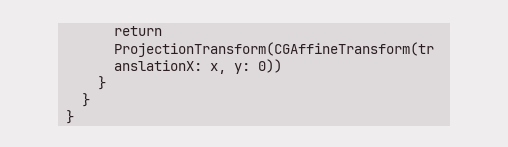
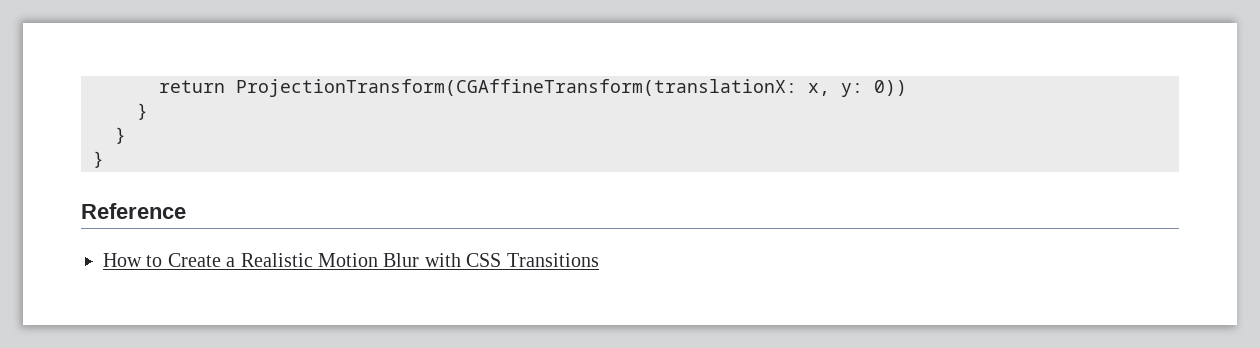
(75, 117) none -> [81,203,186,219] [103,253,599,267] // Reference // How to Create a Realistic Motion Blur with CSS Transitions

